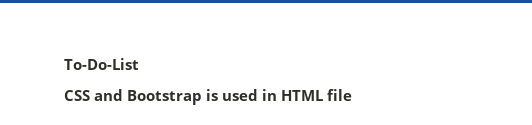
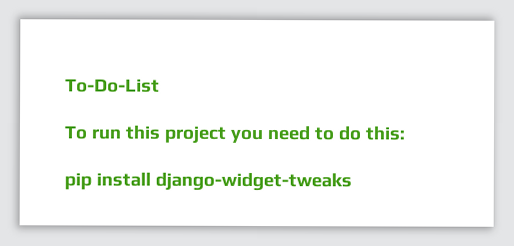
[64,89,352,105] CSS and Bootstrap is used in HTML file -> [64,125,405,144] [64,172,352,192] To run this project you need to do this: // pip install django-widget-tweaks

